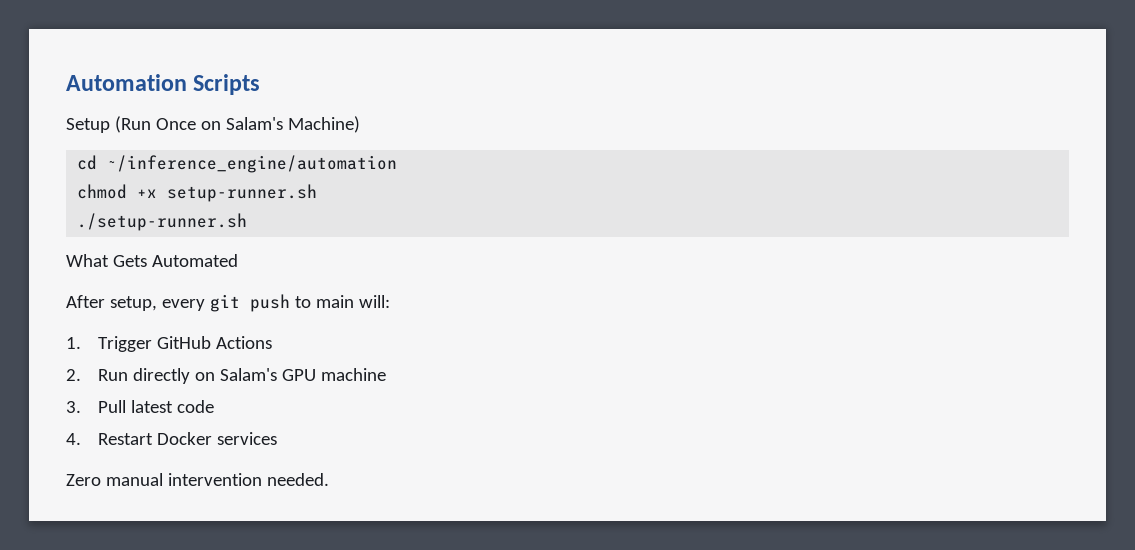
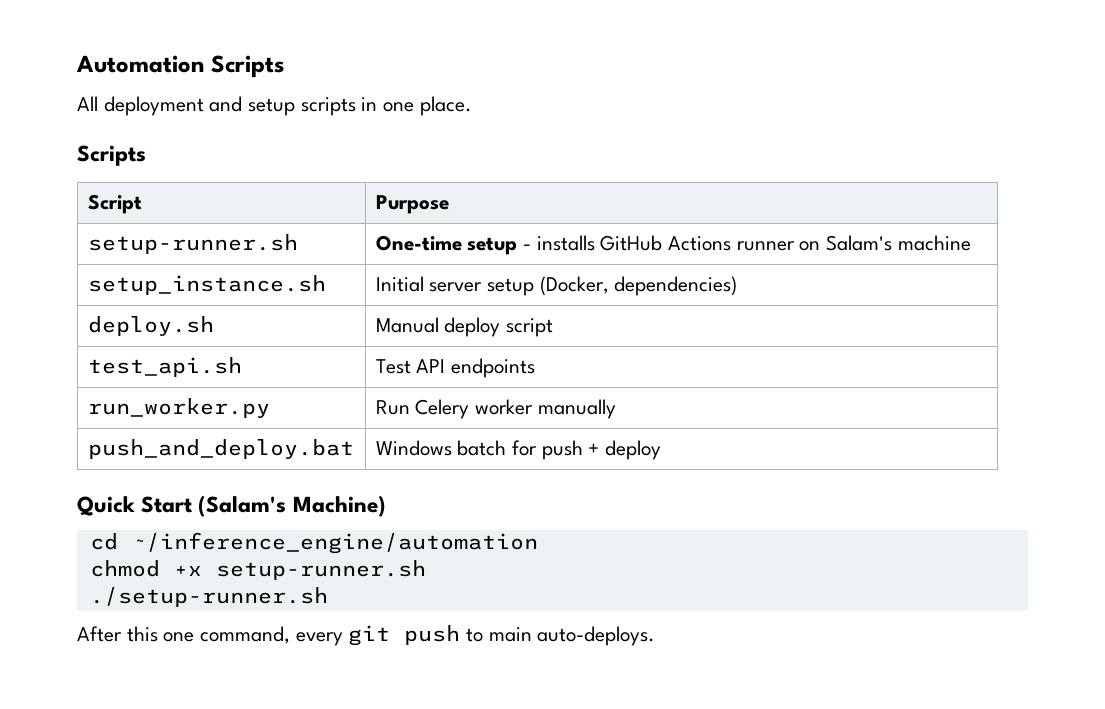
[66,116,283,133] Setup (Run Once on Salam's -> [77,96,472,116] [77,145,146,166] [87,194,142,214] [375,195,449,214] [87,234,298,254] [375,235,971,255] [87,275,326,295] [375,276,738,296] [87,316,214,336] [375,317,553,337] [87,357,242,377] [375,358,535,378] [87,398,270,418] [375,399,616,419] [87,439,354,459] [375,440,661,460] [77,495,287,517] All deployment and setup scripts in one place. // Scripts // Script | Purpose // setup-runner.sh | One-time setup - installs GitHub Actions runner on Salam's machine // setup_instance.sh | Initial server setup (Docker, dependencies) // deploy.sh | Manual deploy script // test_api.sh | Test API endpoints // run_worker.py | Run Celery worker manually // push_and_deploy.bat | Windows batch for push + deploy // Quick Start (Salam's
[66,254,238,267] [66,295,157,311] What Gets Automated // After setup, -> [77,626,291,644] After this one command,
[358,295,390,308] [66,336,273,352] [66,368,387,384] [66,400,215,413] [66,432,278,445] [66,473,329,486] will: // 1. Trigger GitHub Actions // 2. Run directly on Salam's GPU machine // 3. Pull latest code // 4. Restart Docker services // Zero manual intervention needed. -> [537,626,656,646] auto-deploys.

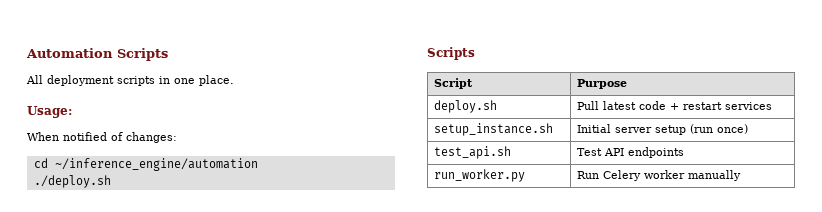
[209,96,296,116] and setup -> (114, 80) none
[77,145,146,166] [87,194,142,214] [375,195,449,214] [87,234,298,254] [375,235,971,255] [87,275,326,295] [375,276,738,296] [87,316,214,336] [375,317,553,337] Scripts // Script | Purpose // setup-runner.sh | One-time setup - installs GitHub Actions runner on Salam's machine // setup_instance.sh | Initial server setup (Docker, dependencies) // deploy.sh | Manual deploy script -> [27,106,72,118] [27,132,177,143] [33,158,258,171] [33,175,111,188] [427,47,475,60] [434,78,474,89] [577,79,628,89] [434,100,498,113] [577,101,773,110] [434,123,554,136] [577,124,749,135] Usage: // When notified of changes: // cd ~/inference_engine/automation // ./deploy.sh // Scripts // Script | Purpose // deploy.sh | Pull latest code + restart services // setup_instance.sh | Initial server setup (run once)
[87,439,354,459] [375,440,661,460] [77,495,386,517] [89,532,538,554] [89,560,426,580] [89,587,328,607] [77,625,656,646] // push_and_deploy.bat | Windows batch for push + deploy // Quick Start (Salam's Machine) // cd ~/inference_engine/automation // chmod +x setup-runner.sh // ./setup-runner.sh // After this one command, every git push to main auto-deploys. -> (742, 175) none

